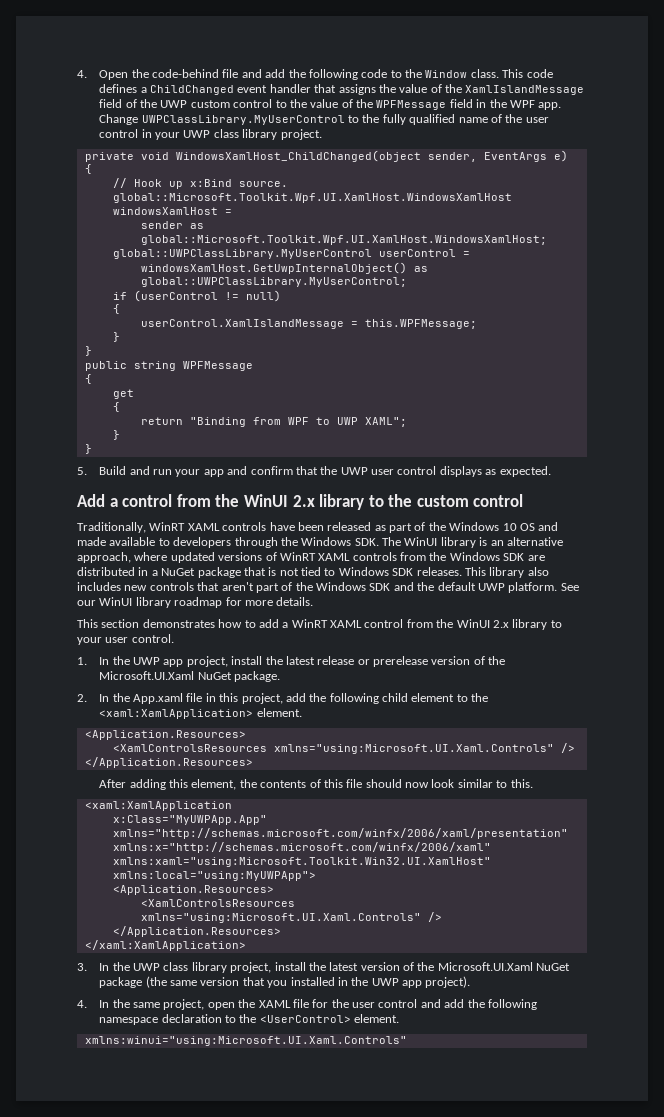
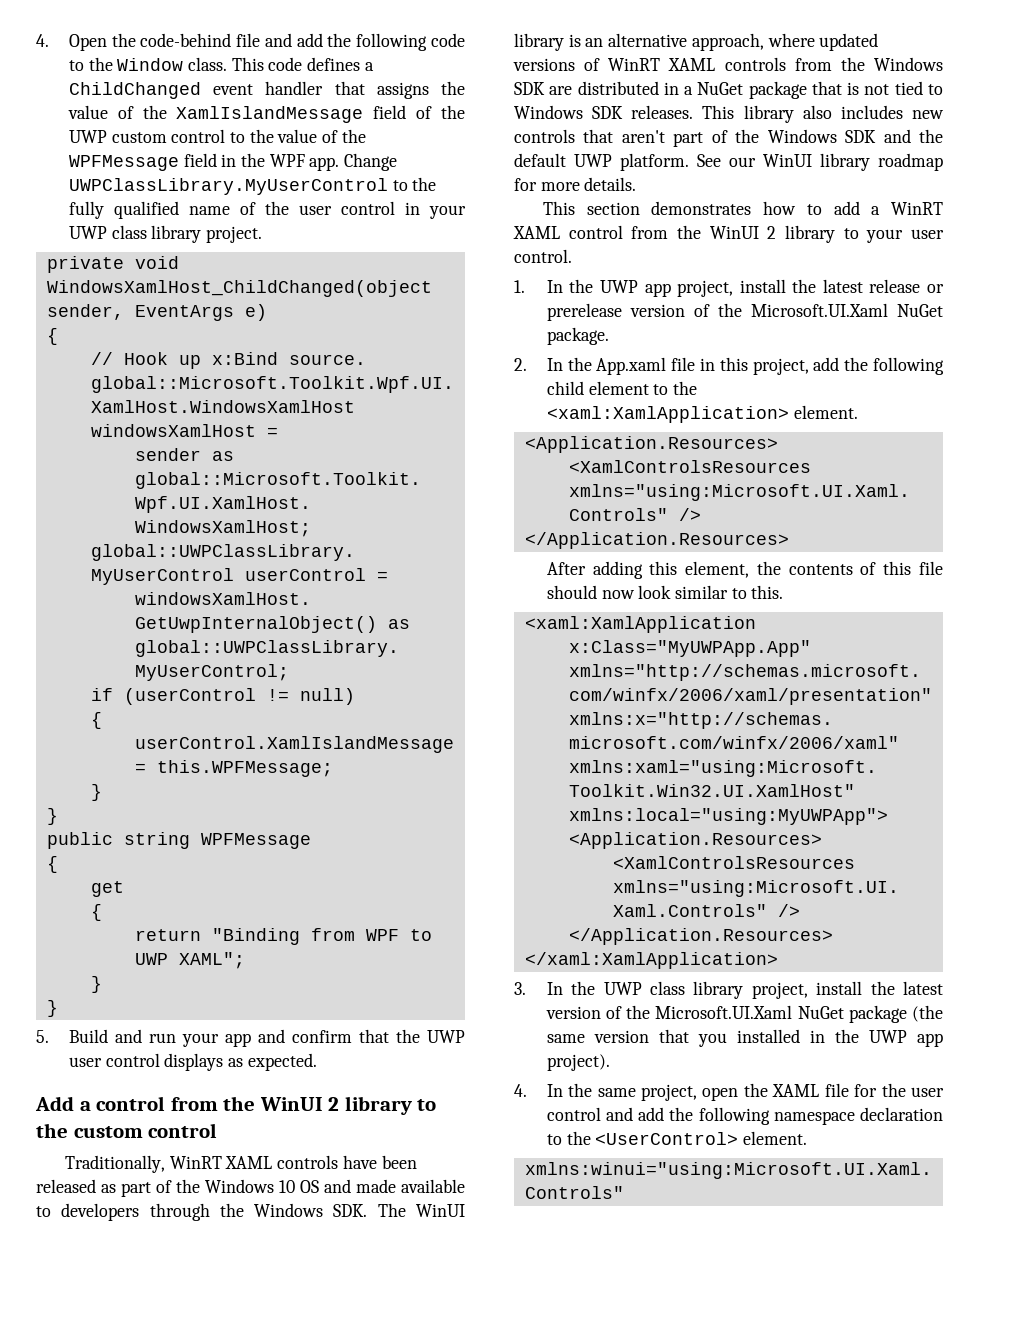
[292,495,315,507] 2.x -> [328,1097,340,1111] 2
[492,620,509,628] 2.x -> [767,226,777,239] 2

